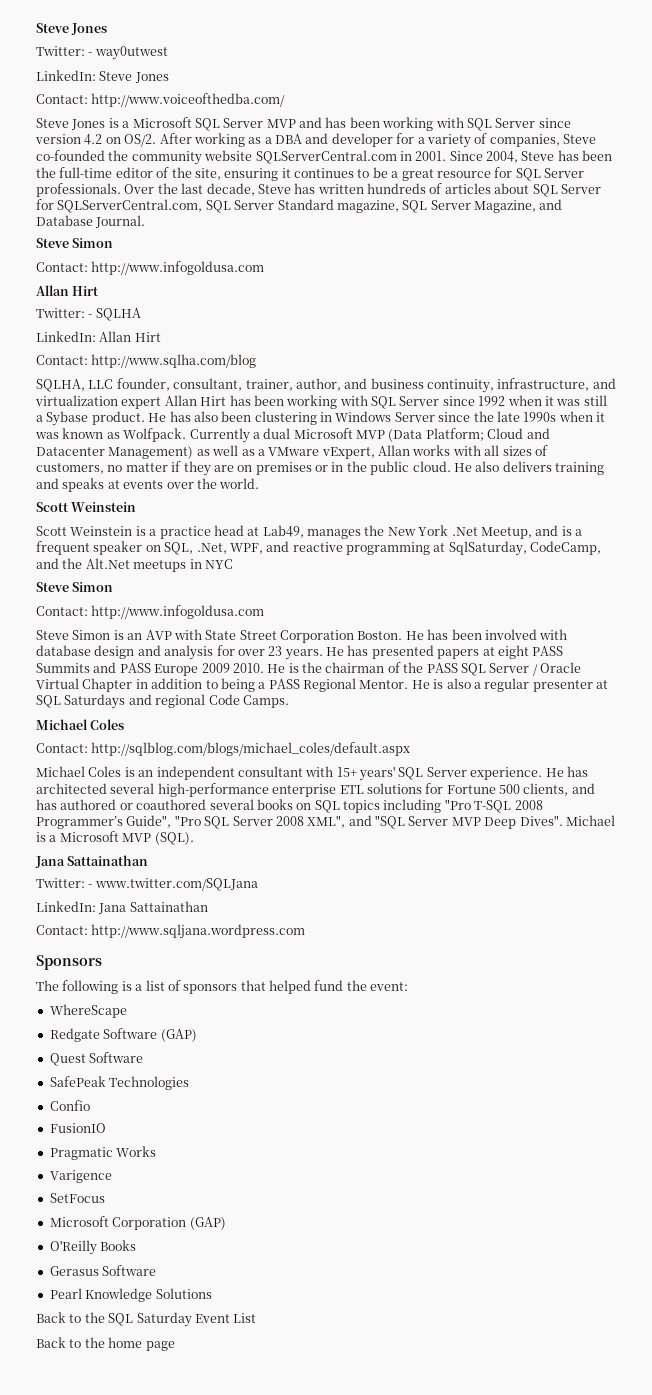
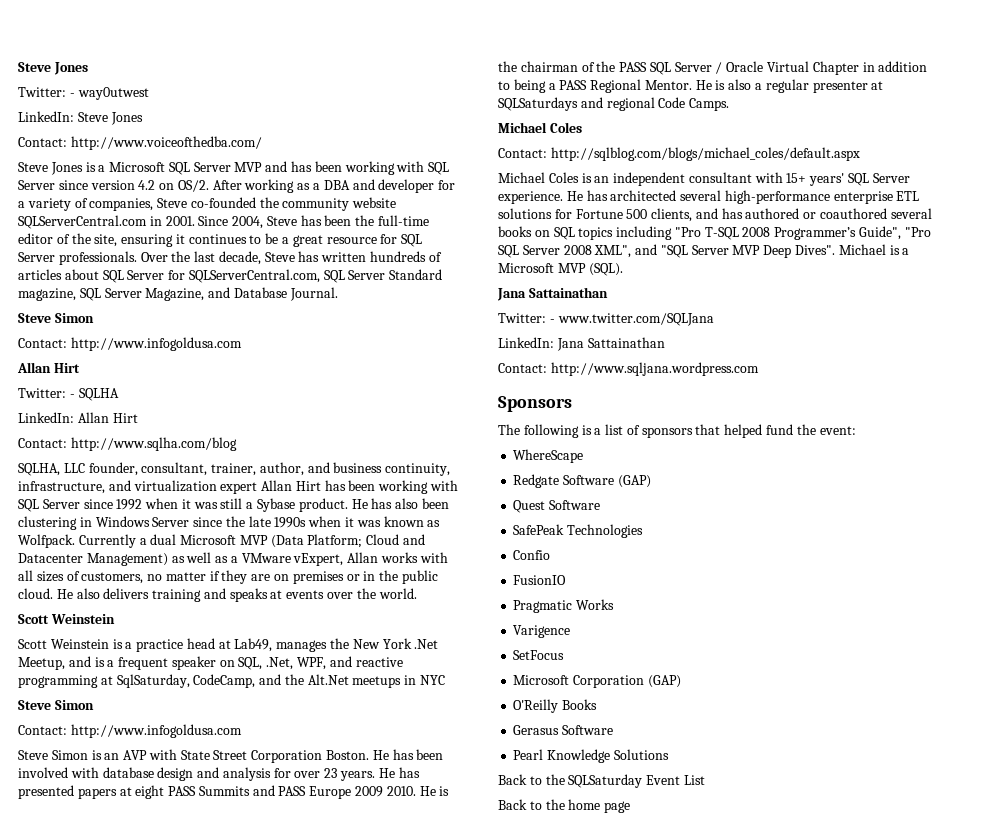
[36,694,126,709] SQL Saturdays -> [498,97,578,111] SQLSaturdays
[108,1312,192,1327] SQL Saturday -> [568,774,643,788] SQLSaturday

